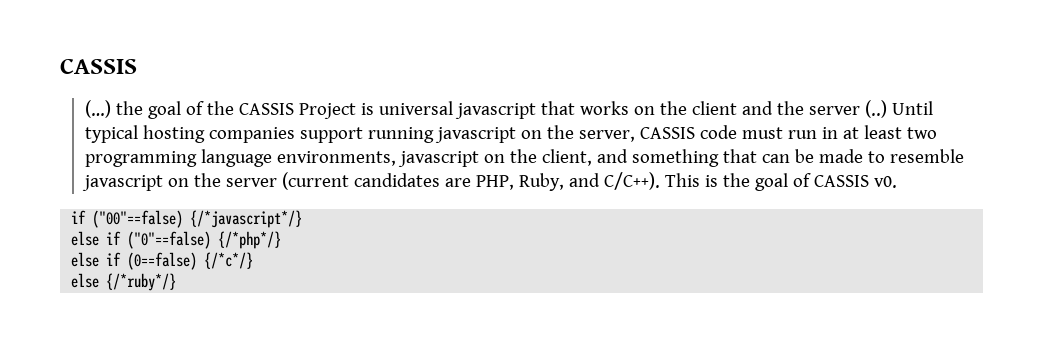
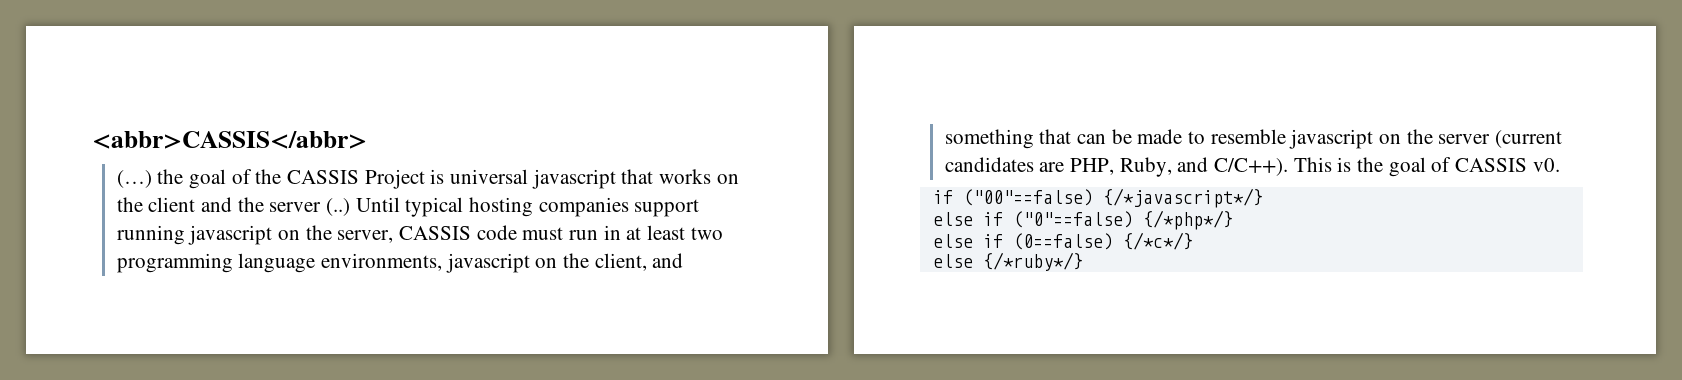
[60,58,137,74] CASSIS -> [92,131,367,149] <abbr>CASSIS</abbr>

